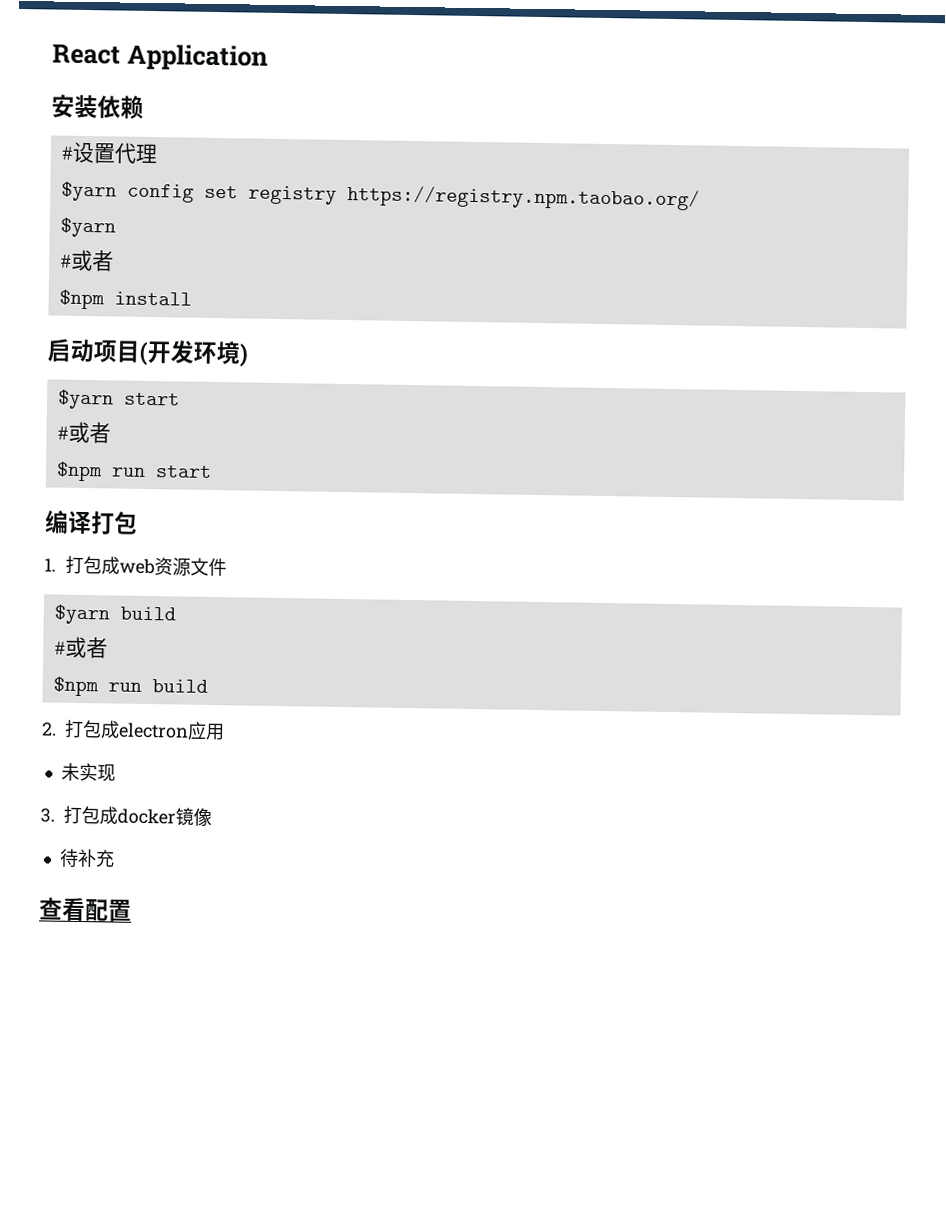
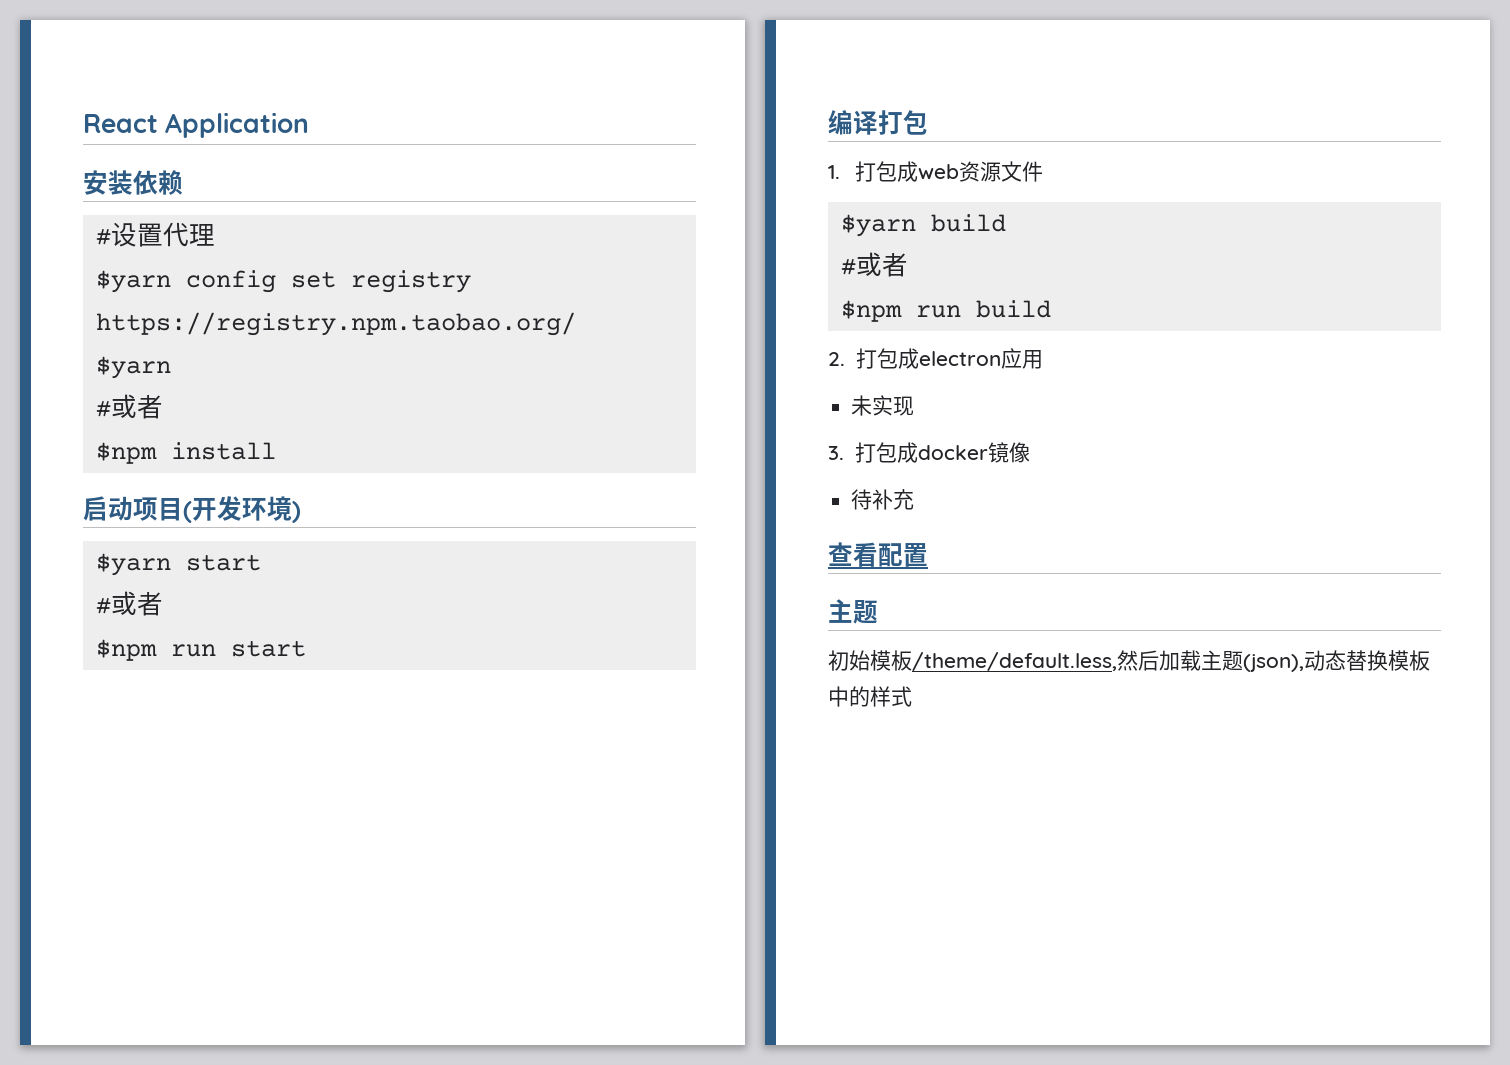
(132, 910) none -> [828,599,878,624] [828,650,1430,672] [828,686,912,707] // 主题 // 初始模板/theme/default.less,然后加载主题(json),动态替换模板中的样式

